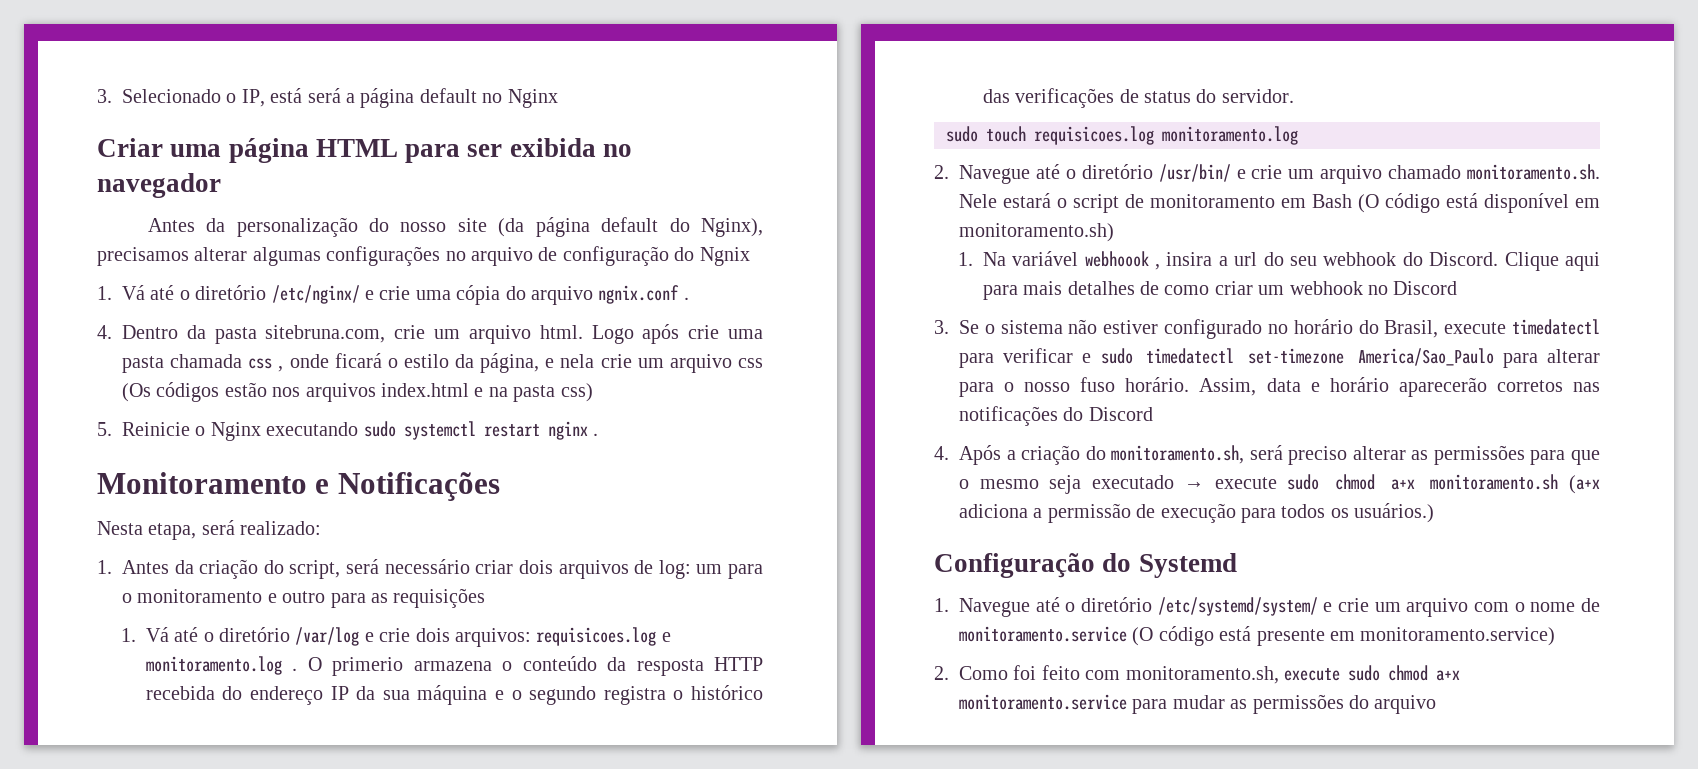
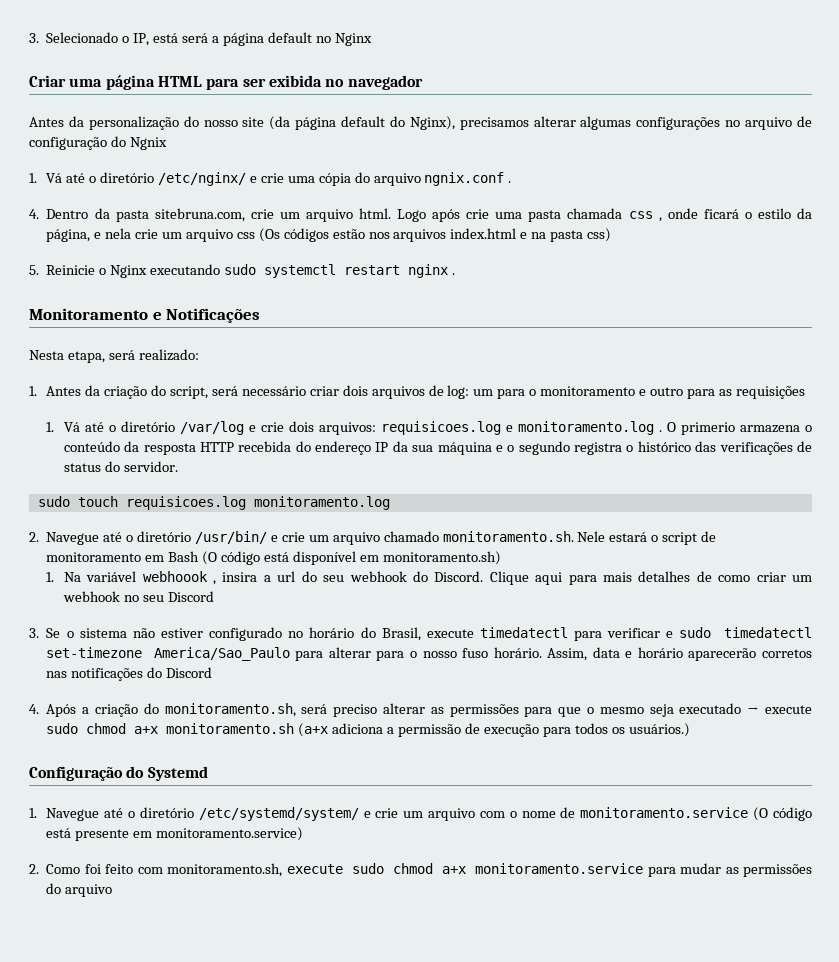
(1388, 290) none -> [142,595,164,602] seu

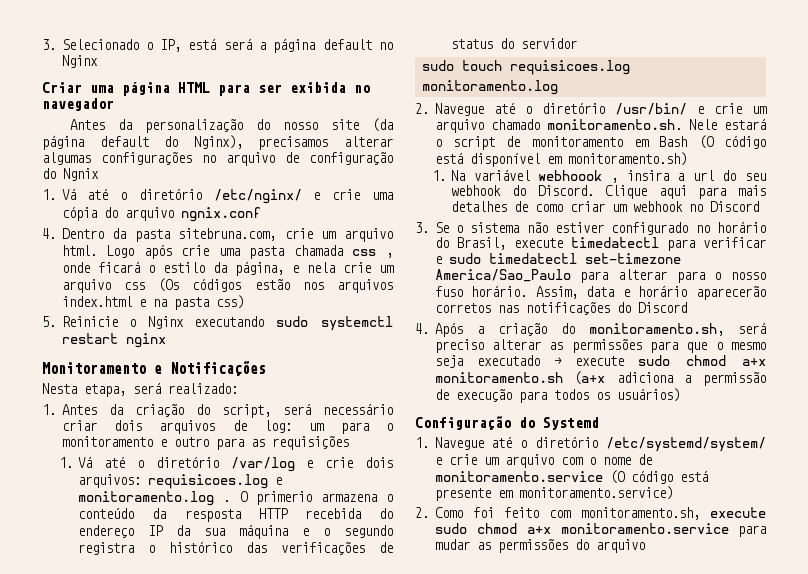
[508,181,512,183] . -> (261, 214) none
[451,273,455,275] . -> (166, 340) none
[123,461,178,472] servidor. -> [521,38,578,49] servidor
[142,595,164,602] seu -> (704, 208) none
[628,723,690,737] usuários.) -> [616,388,680,402] usuários)

